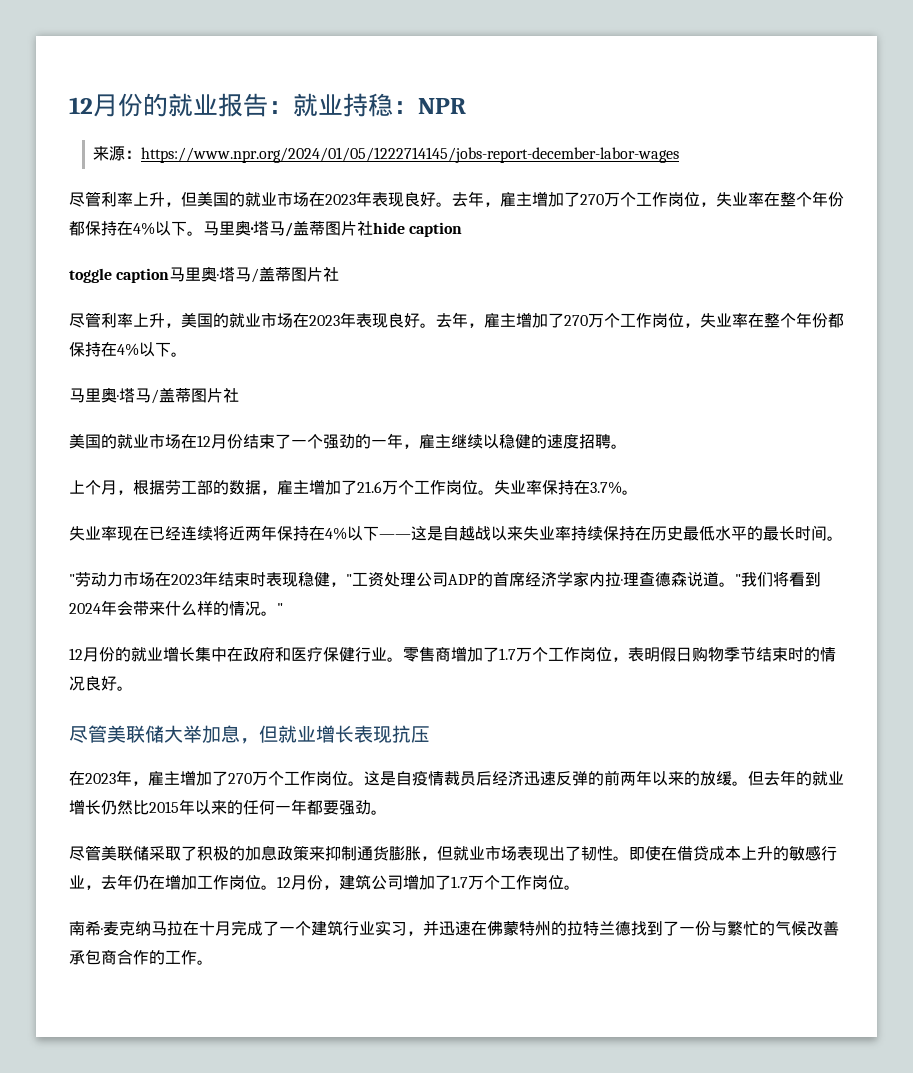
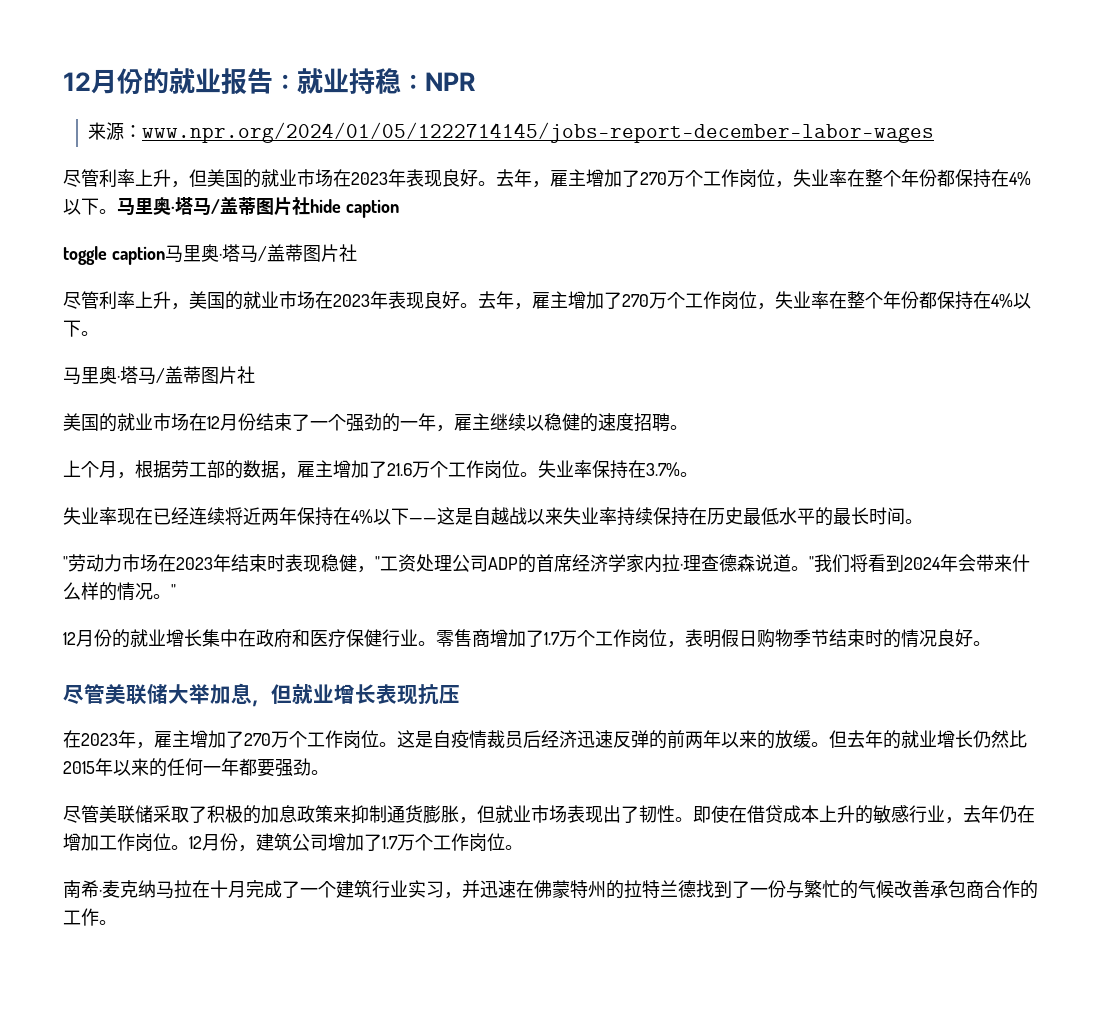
[141,147,680,163] https://www.npr.org/2024/01/05/1222714145/jobs-report-december-labor-wages -> [142,122,935,143] www.npr.org/2024/01/05/1222714145/jobs-report-december-labor-wages

